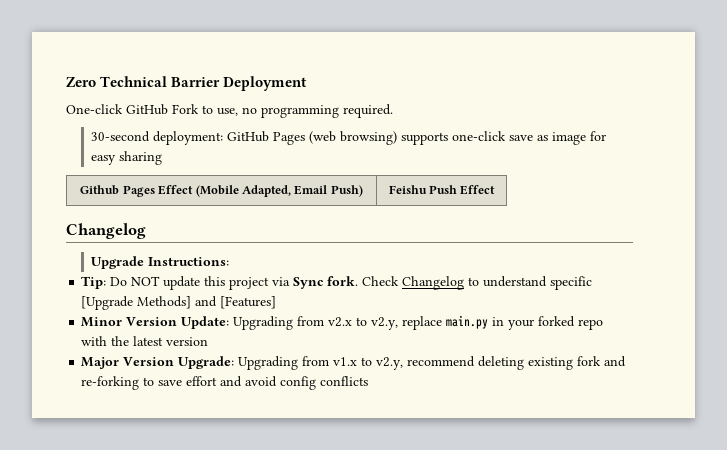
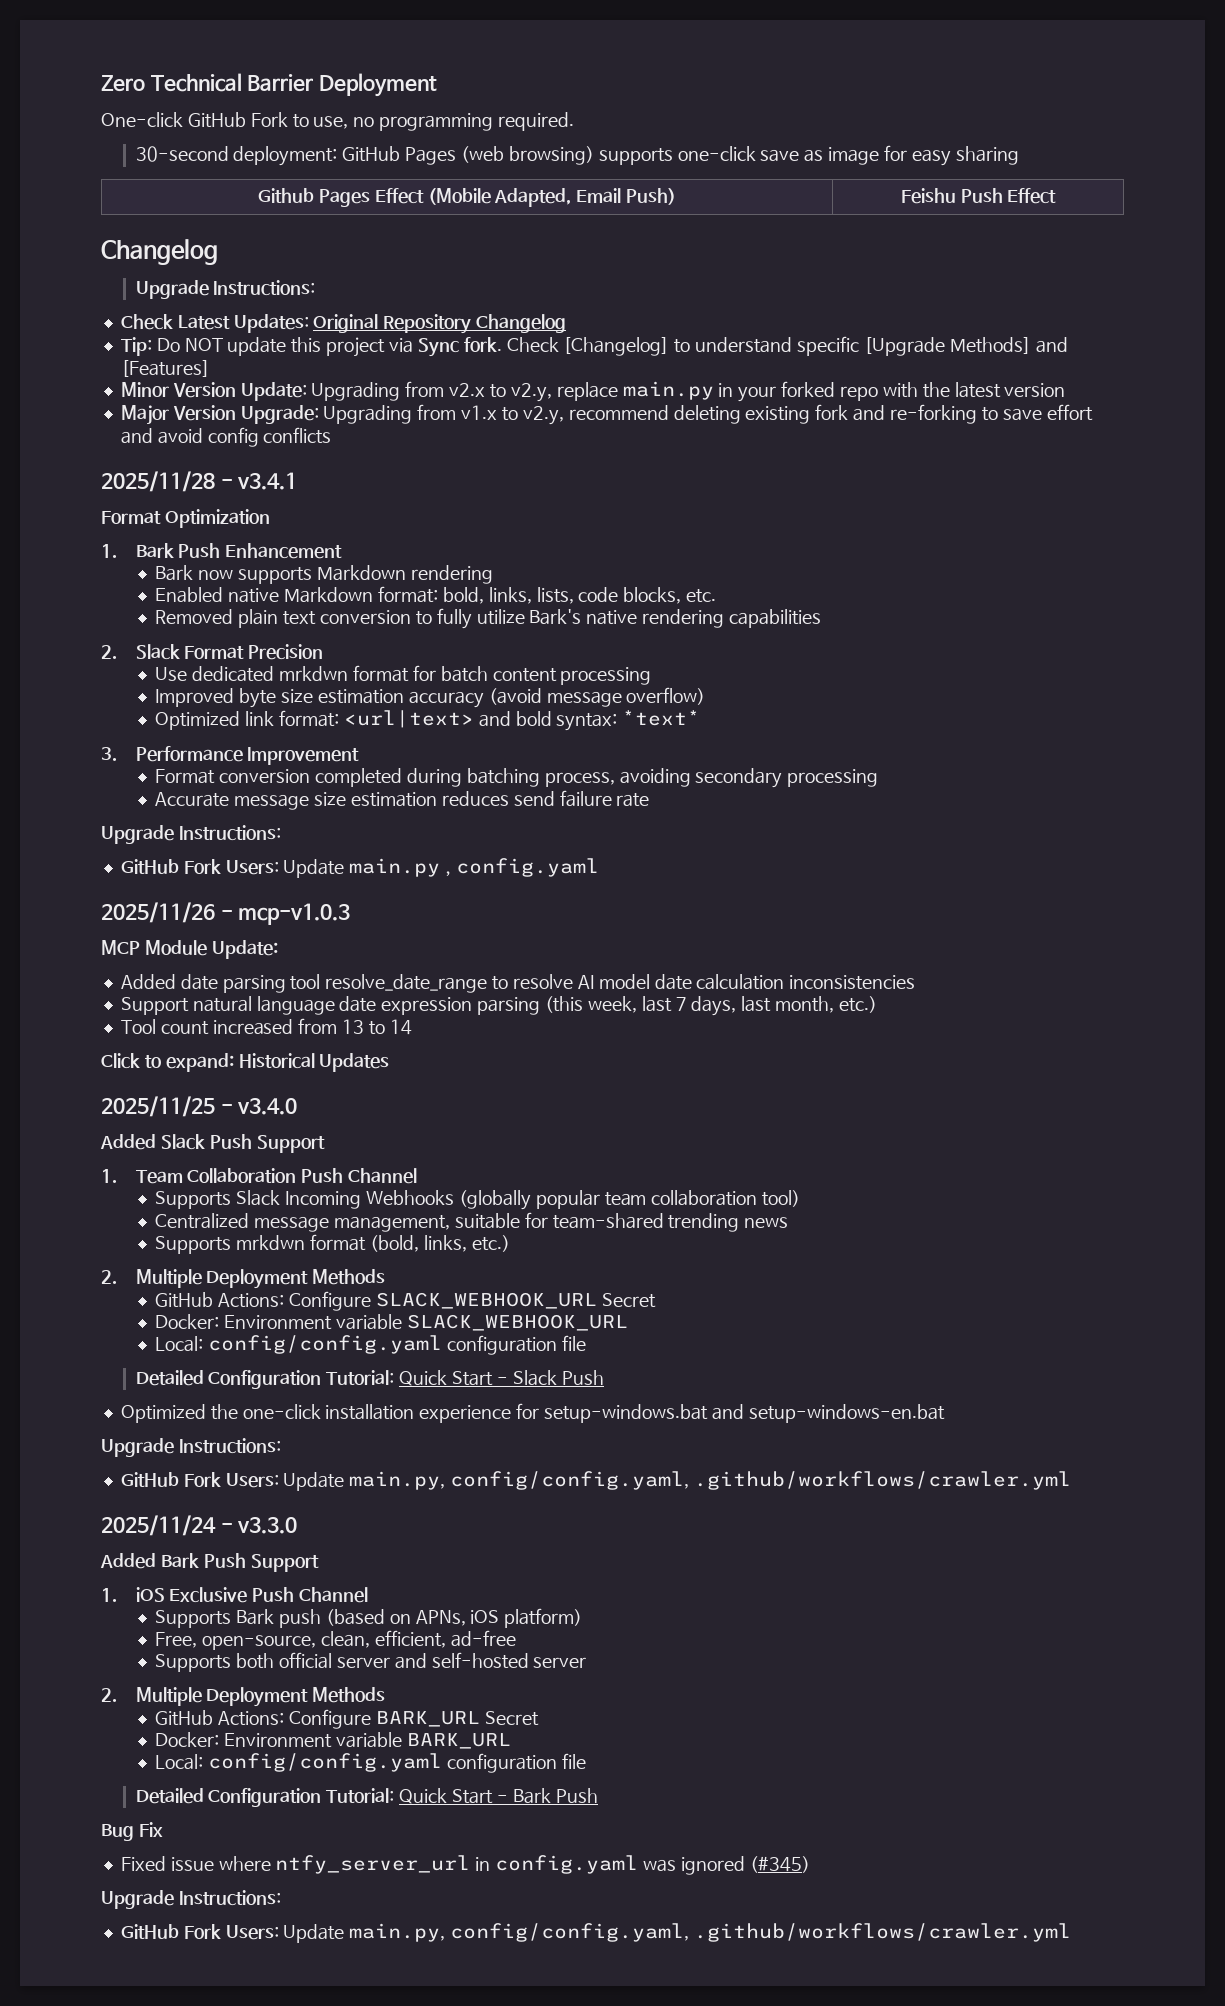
(230, 261) none -> [120,314,567,334] // Check Latest Updates: Original Repository Changelog
[402,276,465,290] Changelog -> [563,337,670,356] [Changelog]
(369, 381) none -> [101,471,298,492] [101,509,270,528] [101,543,343,559] [155,565,493,584] [155,586,717,604] [155,608,821,629] [101,644,324,660] [155,665,652,685] [155,687,706,708] [155,710,701,731] [101,746,360,765] [155,768,879,788] [155,790,650,810] [101,825,281,844] [120,858,600,878] [101,902,351,925] [101,940,278,959] [120,974,916,993] [120,996,877,1016] [120,1018,412,1035] [101,1053,390,1072] [101,1096,298,1117] [100,1134,325,1153] [101,1168,418,1184] [155,1190,801,1210] [155,1212,789,1232] [155,1234,510,1254] [101,1269,386,1289] [155,1291,656,1311] [155,1314,628,1331] [155,1335,586,1355] [135,1370,604,1389] [120,1403,945,1423] [101,1438,281,1457] [120,1471,1071,1491] [101,1515,298,1536] [100,1553,319,1572] [101,1587,369,1603] [155,1608,583,1628] [155,1630,516,1650] [155,1652,587,1672] [101,1687,386,1707] [155,1709,539,1729] [155,1732,511,1749] [155,1753,586,1773] [135,1788,598,1807] [101,1822,163,1841] [120,1855,810,1875] [101,1890,281,1909] [120,1923,1071,1943] // 2025/11/28 - v3.4.1 // Format Optimization // 1. Bark Push Enhancement // Bark now supports Markdown rendering // Enabled native Markdown format: bold, links, lists, code blocks, etc. // Removed plain text conversion to fully utilize Bark's native rendering capabilities // 2. Slack Format Precision // Use dedicated mrkdwn format for batch content processing // Improved byte size estimation accuracy (avoid message overflow) // Optimized link format: <url|text> and bold syntax: *text* // 3. Performance Improvement // Format conversion completed during batching process, avoiding secondary processing // Accurate message size estimation reduces send failure rate // Upgrade Instructions: // GitHub Fork Users: Update main.py，config.yaml // 2025/11/26 - mcp-v1.0.3 // MCP Module Update: // Added date parsing tool resolve_date_range to resolve AI model date calculation inconsistencies // Support natural language date expression parsing (this week, last 7 days, last month, etc.) // Tool count increased from 13 to 14 // Click to expand: Historical Updates // 2025/11/25 - v3.4.0 // Added Slack Push Support // 1. Team Collaboration Push Channel // Supports Slack Incoming Webhooks (globally popular team collaboration tool) // Centralized message management, suitable for team-shared trending news // Supports mrkdwn format (bold, links, etc.) // 2. Multiple Deployment Methods // GitHub Actions: Configure SLACK_WEBHOOK_URL Secret // Docker: Environment variable SLACK_WEBHOOK_URL // Local: config/config.yaml configuration file // Detailed Configuration Tutorial: Quick Start - Slack Push // Optimized the one-click installation experience for setup-windows.bat and setup-windows-en.bat // Upgrade Instructions: // GitHub Fork Users: Update main.py, config/config.yaml, .github/workflows/crawler.yml // 2025/11/24 - v3.3.0 // Added Bark Push Support // 1. iOS Exclusive Push Channel // Supports Bark push (based on APNs, iOS platform) // Free, open-source, clean, efficient, ad-free // Supports both official server and self-hosted server // 2. Multiple Deployment Methods // GitHub Actions: Configure BARK_URL Secret // Docker: Environment variable BARK_URL // Local: config/config.yaml configuration file // Detailed Configuration Tutorial: Quick Start - Bark Push // Bug Fix // Fixed issue where ntfy_server_url in config.yaml was ignored (#345) // Upgrade Instructions: // GitHub Fork Users: Update main.py, config/config.yaml, .github/workflows/crawler.yml

